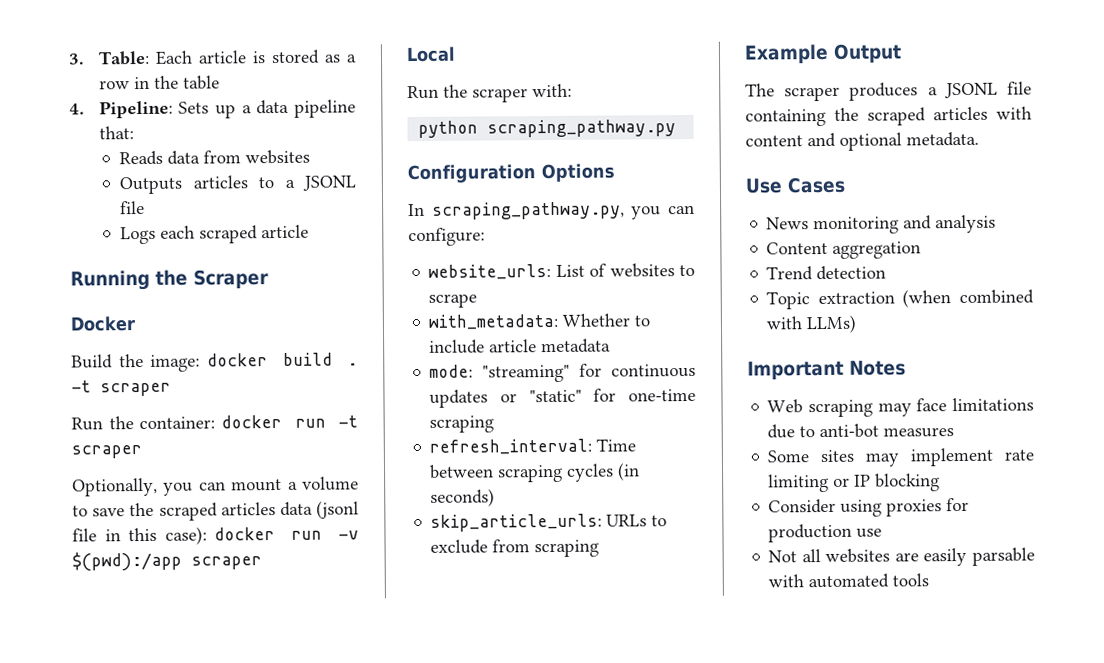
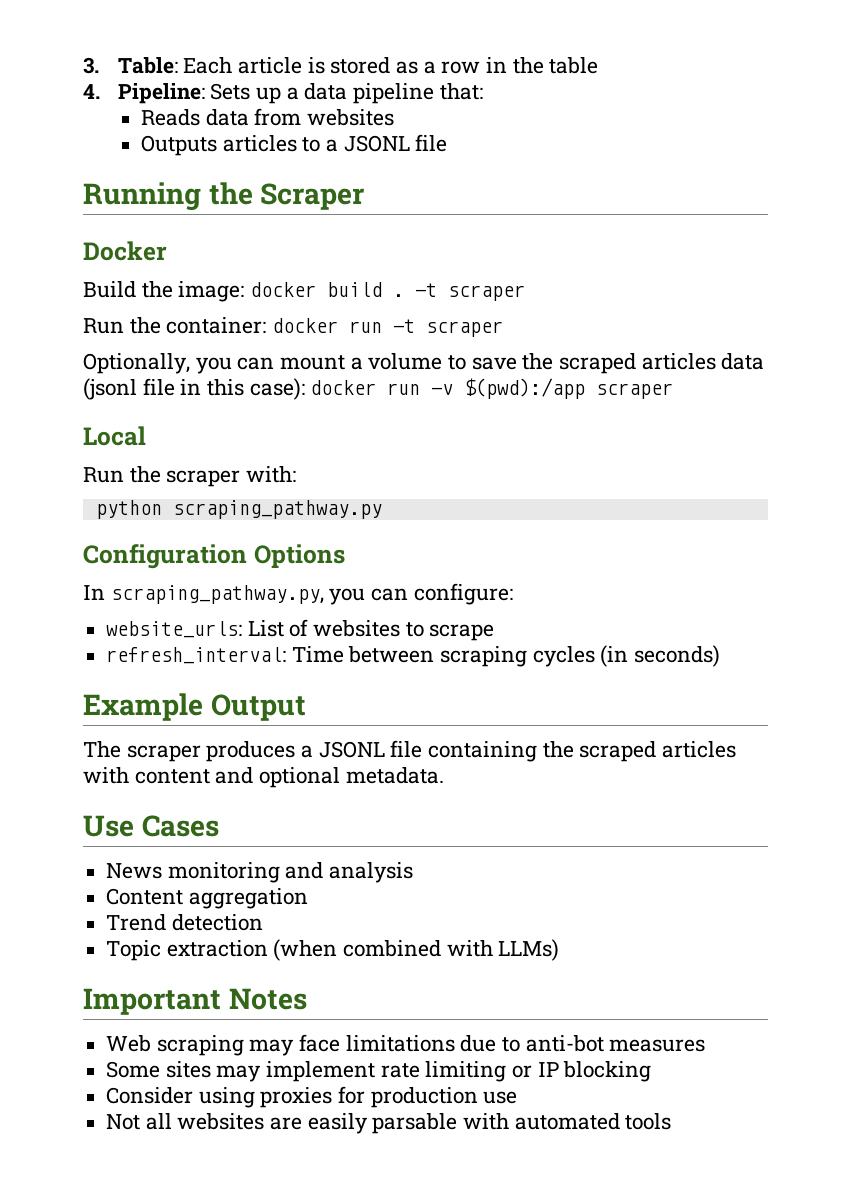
[120,224,310,245] // Logs each scraped article -> (448, 143) none
[428,313,651,330] [429,338,612,354] [429,363,696,383] [429,388,696,408] [429,415,495,433] // with_metadata: Whether to include article metadata // mode: "streaming" for continuous updates or "static" for one-time scraping -> (495, 632) none
[430,513,668,532] [430,539,600,558] // skip_article_urls: URLs to exclude from scraping -> (721, 656) none

